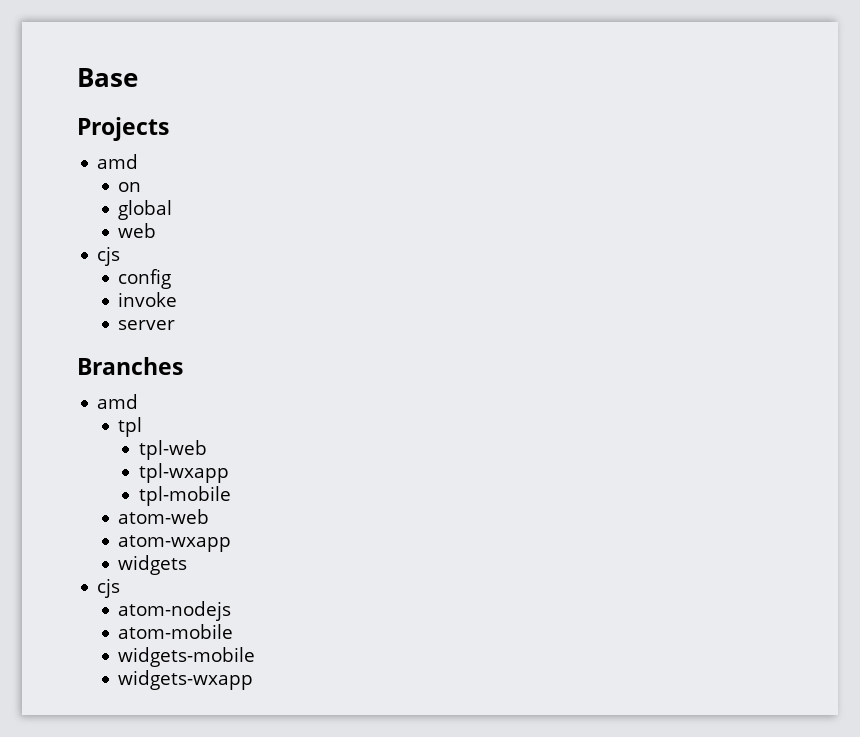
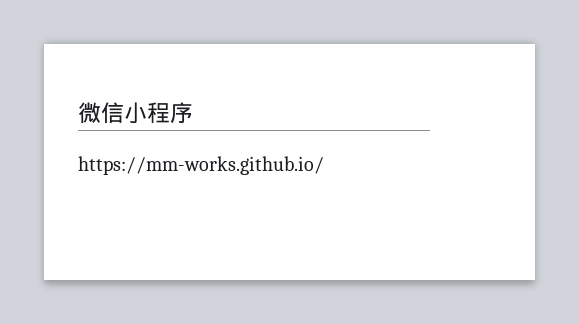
[77,68,138,87] [77,117,169,141] [97,154,139,169] [118,182,142,192] [118,200,173,220] [118,223,157,238] [97,246,121,266] [118,269,172,289] [118,292,178,307] [118,320,176,330] [77,357,183,375] [97,394,139,409] [118,417,143,437] [138,440,207,460] [138,463,229,483] [138,486,231,506] [118,509,210,524] [118,535,232,552] [118,555,188,575] [97,578,121,598] [118,601,232,621] [118,624,234,639] [118,647,256,667] [118,670,254,690] Base // Projects // amd // on // global // web // cjs // config // invoke // server // Branches // amd // tpl // tpl-web // tpl-wxapp // tpl-mobile // atom-web // atom-wxapp // widgets // cjs // atom-nodejs // atom-mobile // widgets-mobile // widgets-wxapp -> [78,102,193,124] [78,156,324,175] 微信小程序 // https://mm-works.github.io/

